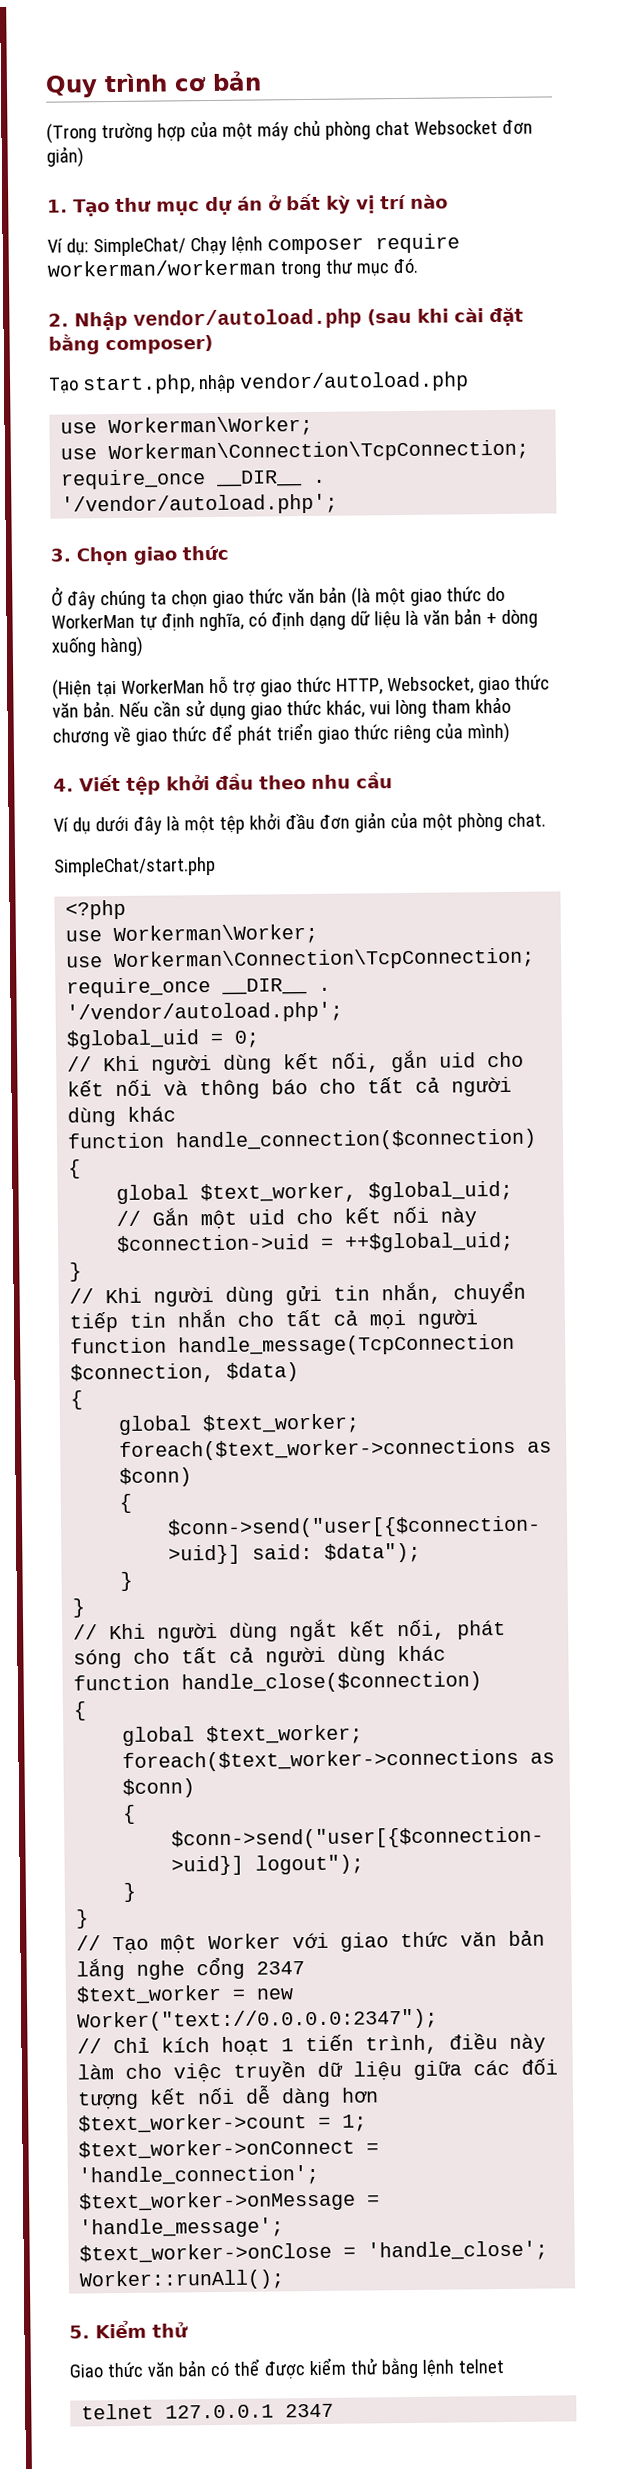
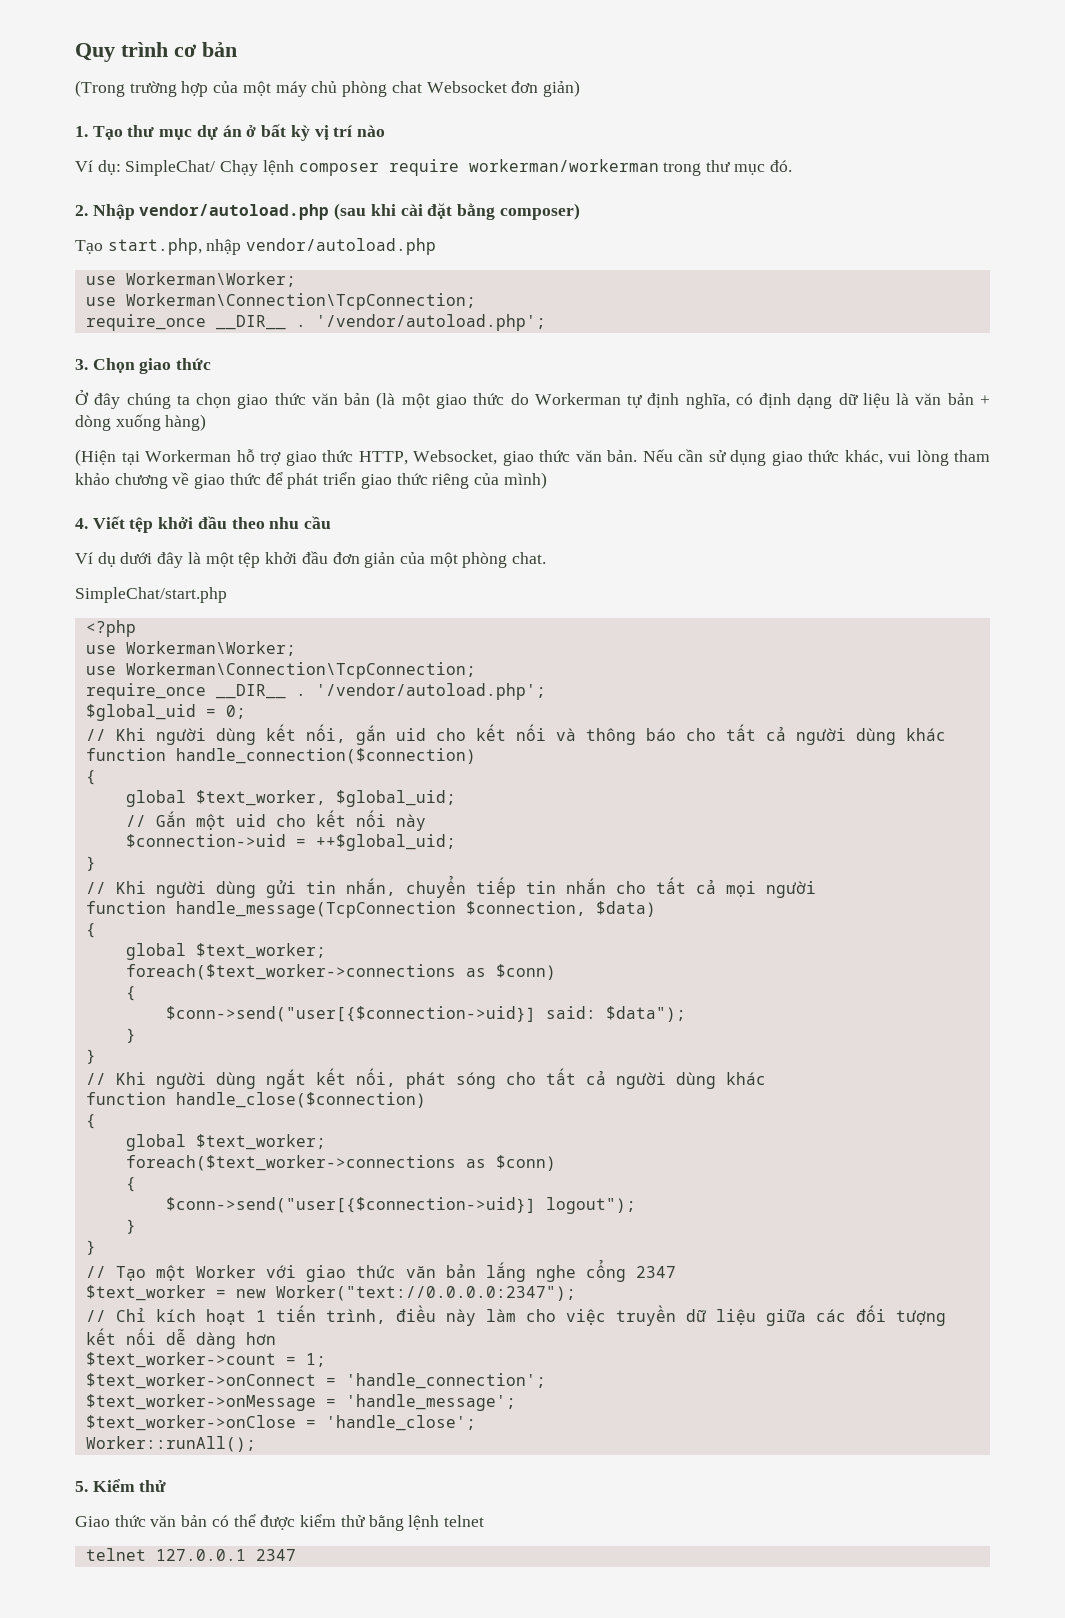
[51,613,135,629] WorkerMan -> [534,393,621,405] Workerman
[120,679,205,694] WorkerMan -> [145,450,231,462] Workerman

